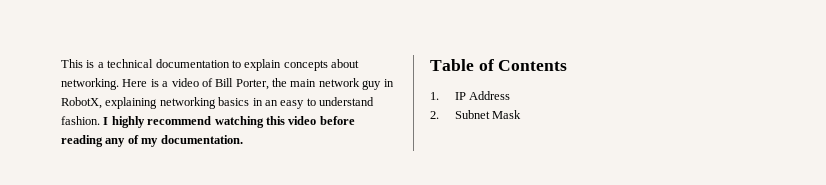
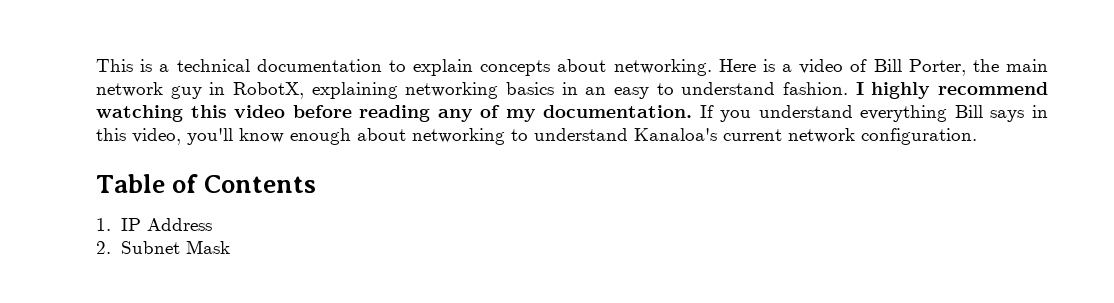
(243, 139) none -> [699,105,1048,122] [96,128,977,145] If you understand everything Bill says in this video, you'll know enough about networking to understand Kanaloa's current network configuration.

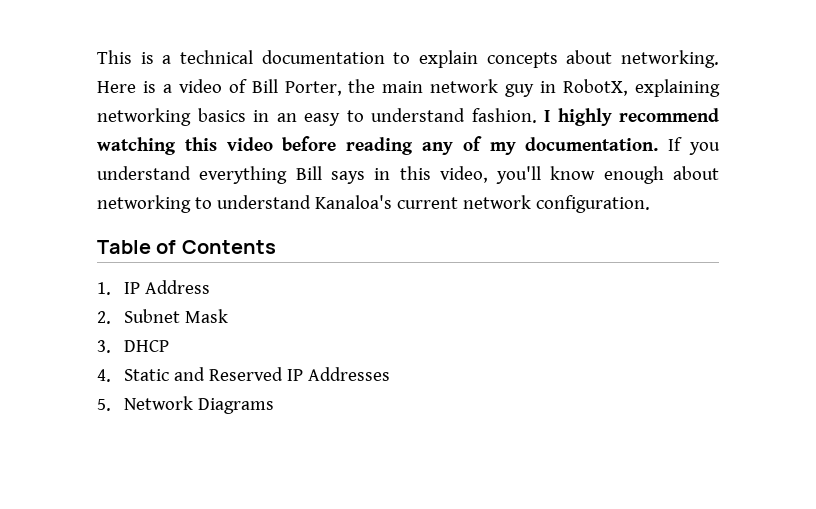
(230, 247) none -> [97,340,170,353] [97,367,391,382] [97,396,275,414] // 3. DHCP // 4. Static and Reserved IP Addresses // 5. Network Diagrams

